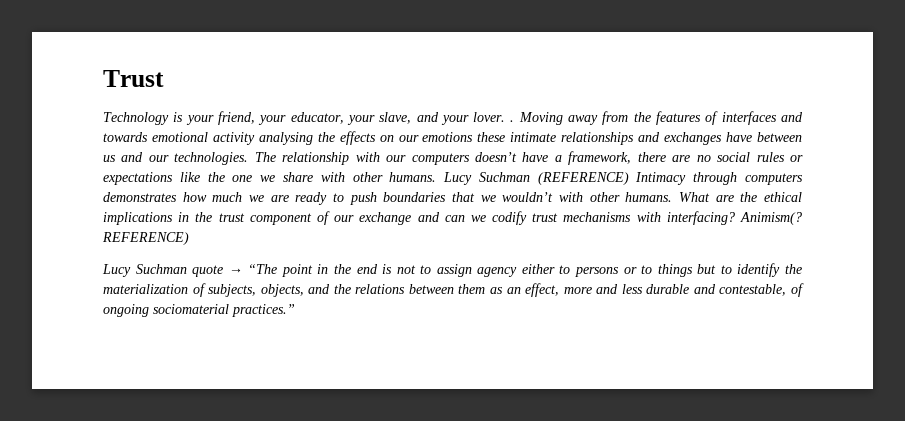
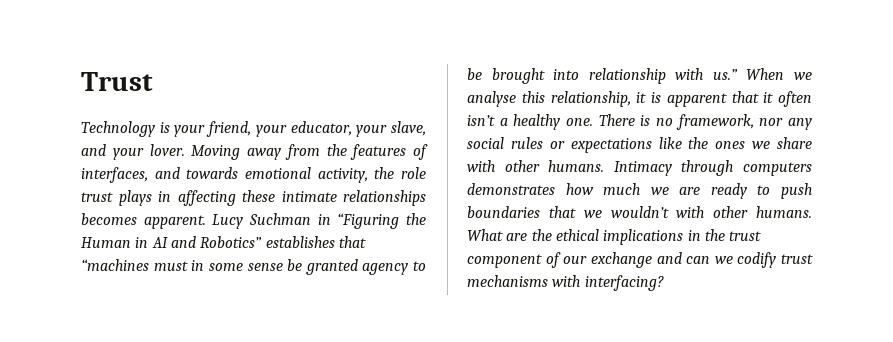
[510,120,515,122] . -> (185, 150) none
[721,111,777,125] interfaces -> [81,167,148,183] interfaces,
[212,131,802,145] [103,151,711,165] activity analysing the effects on our emotions these intimate relationships and exchanges have between us and our technologies. The relationship with our computers doesn’t have a framework, there are no -> [317,167,426,183] [81,190,426,206] [81,213,427,229] [81,236,366,248] [81,259,426,275] [467,68,812,84] [467,91,812,107] [467,114,812,130] activity, the role trust plays in affecting these intimate relationships becomes apparent. Lucy Suchman in “Figuring the Human in AI and Robotics” establishes that “machines must in some sense be granted agency to be brought into relationship with us.” When we analyse this relationship, it is apparent that it often isn’t a healthy one. There is no framework, nor any
[232,175,253,182] one -> [715,141,746,149] ones
[443,172,629,185] Lucy Suchman (REFERENCE) -> (605, 166) none
[740,212,802,225] [102,232,189,245] [102,263,803,277] [103,283,804,297] [103,304,295,317] Animism(? REFERENCE) // Lucy Suchman quote → “The point in the end is not to assign agency either to persons or to things but to identify the materialization of subjects, objects, and the relations between them as an effect, more and less durable and contestable, of ongoing sociomaterial practices.” -> (664, 283) none

